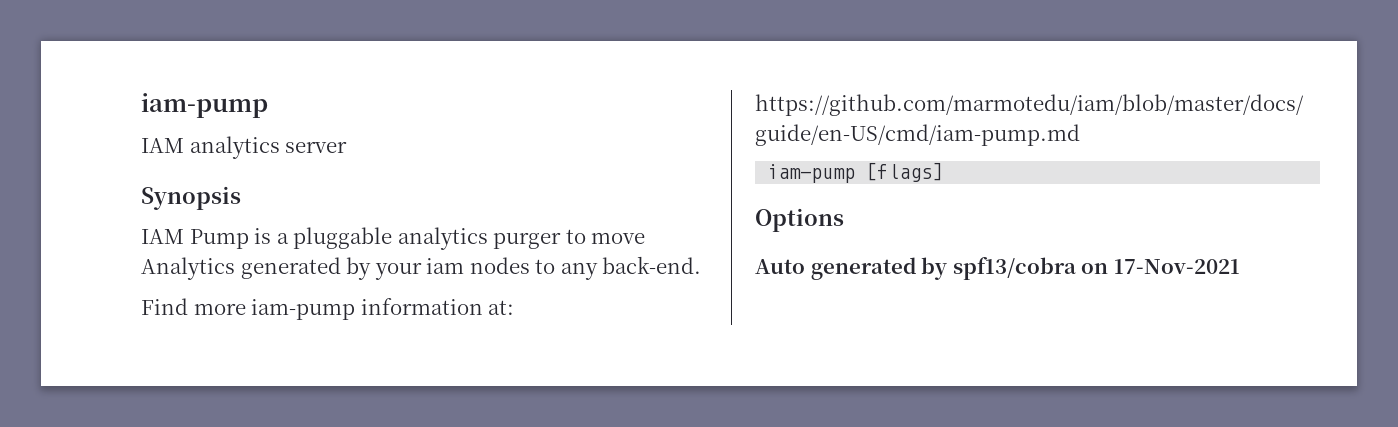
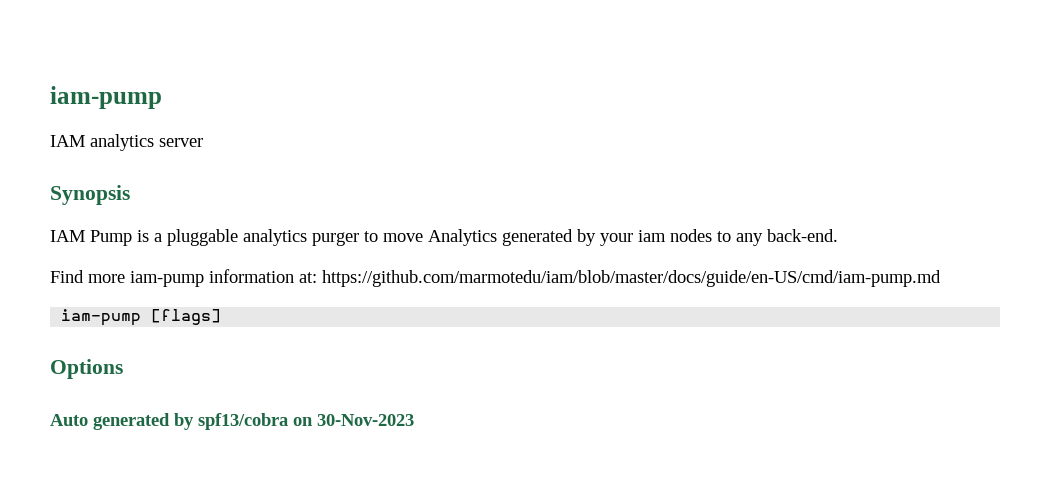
[1113,259,1240,274] 17-Nov-2021 -> [317,414,414,426] 30-Nov-2023

